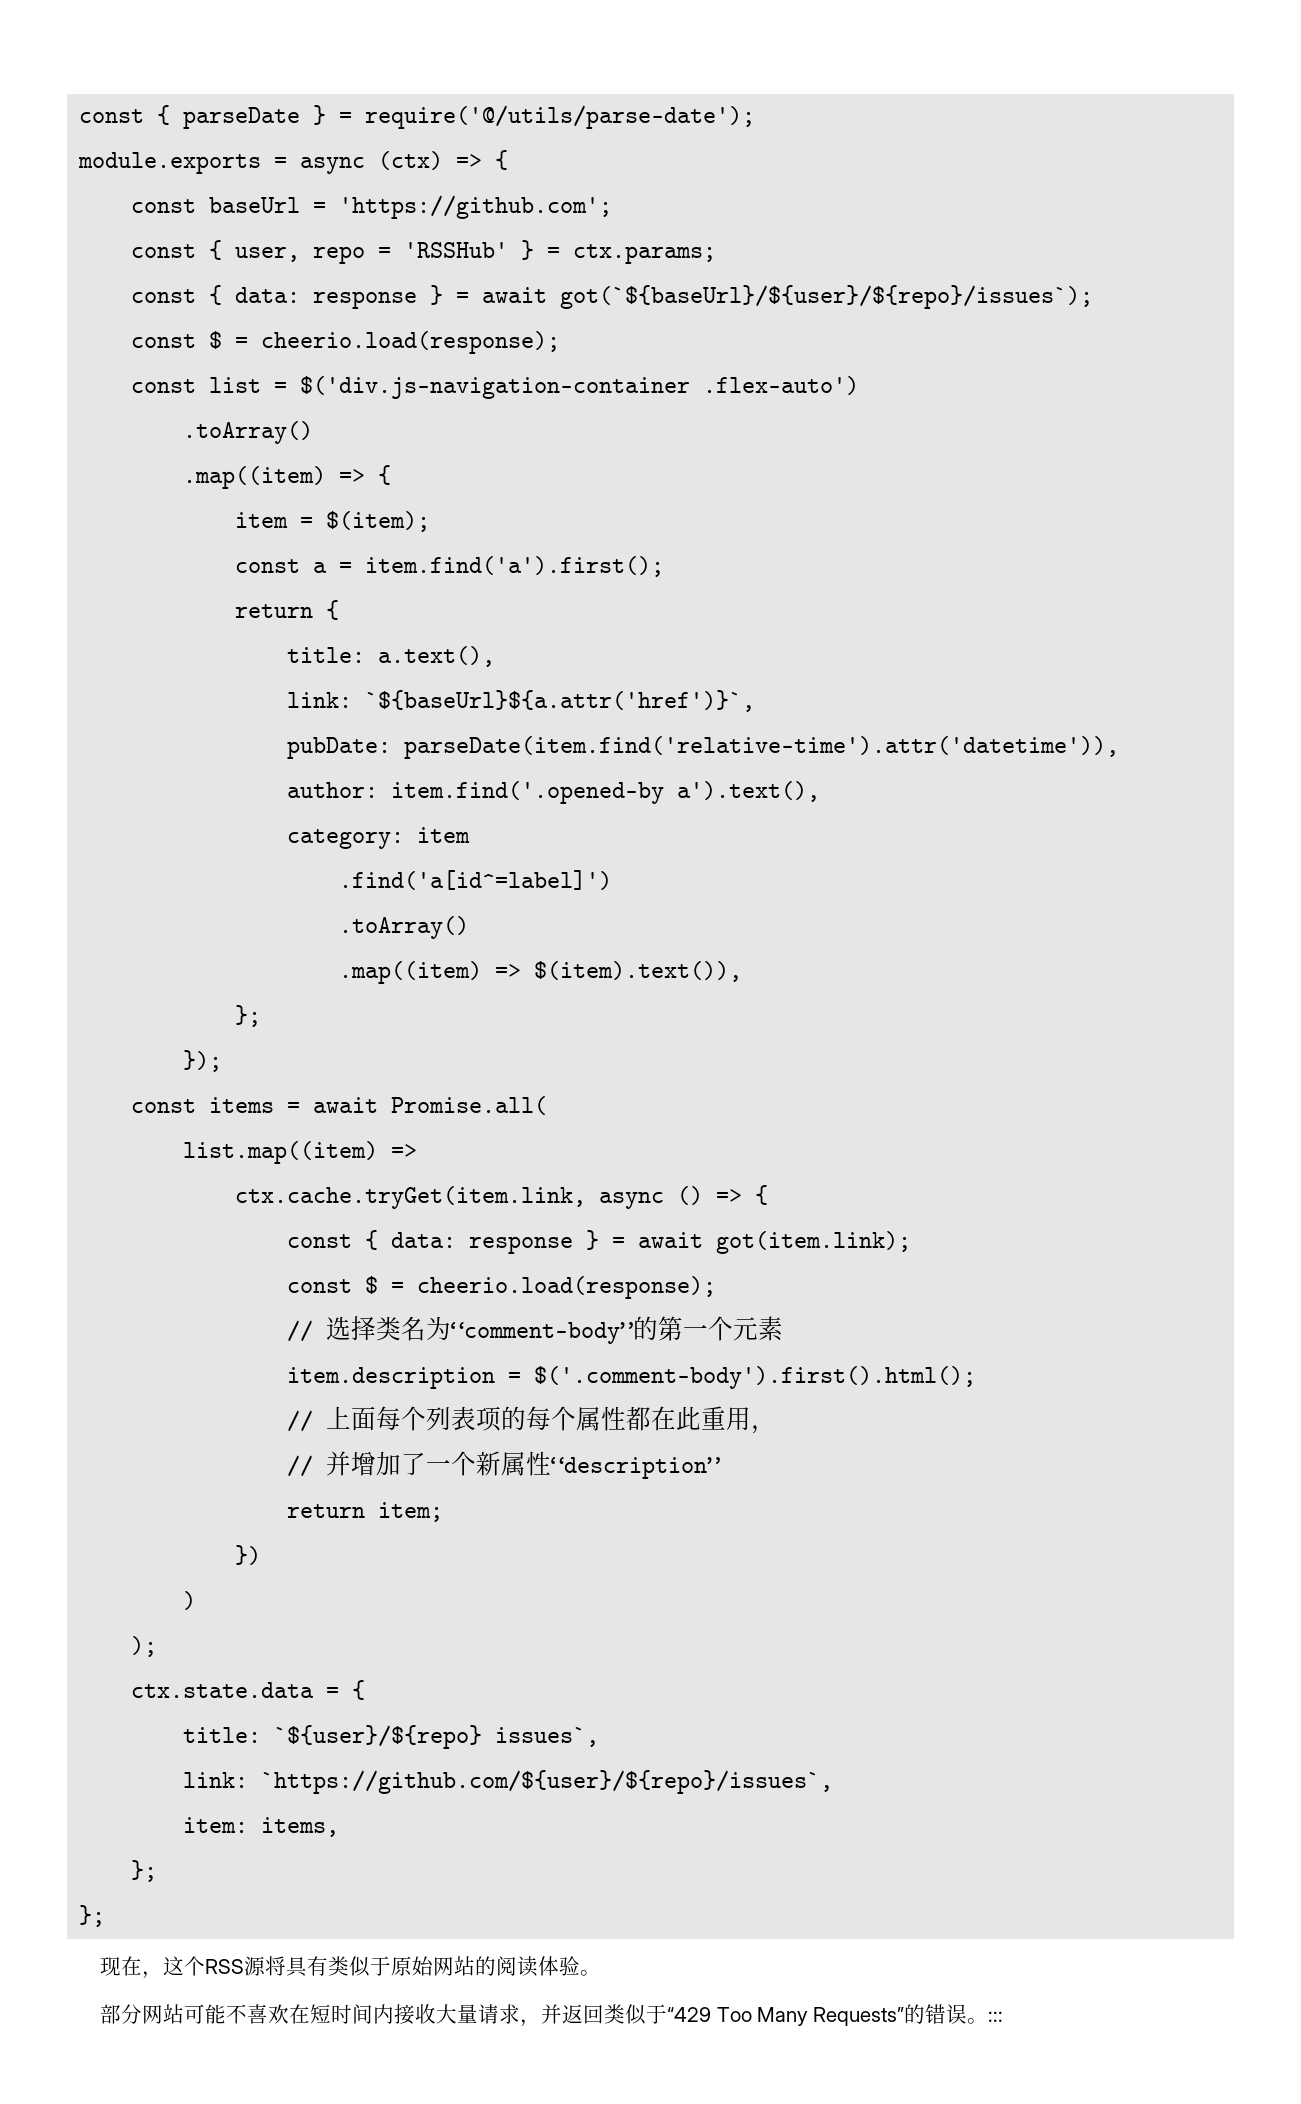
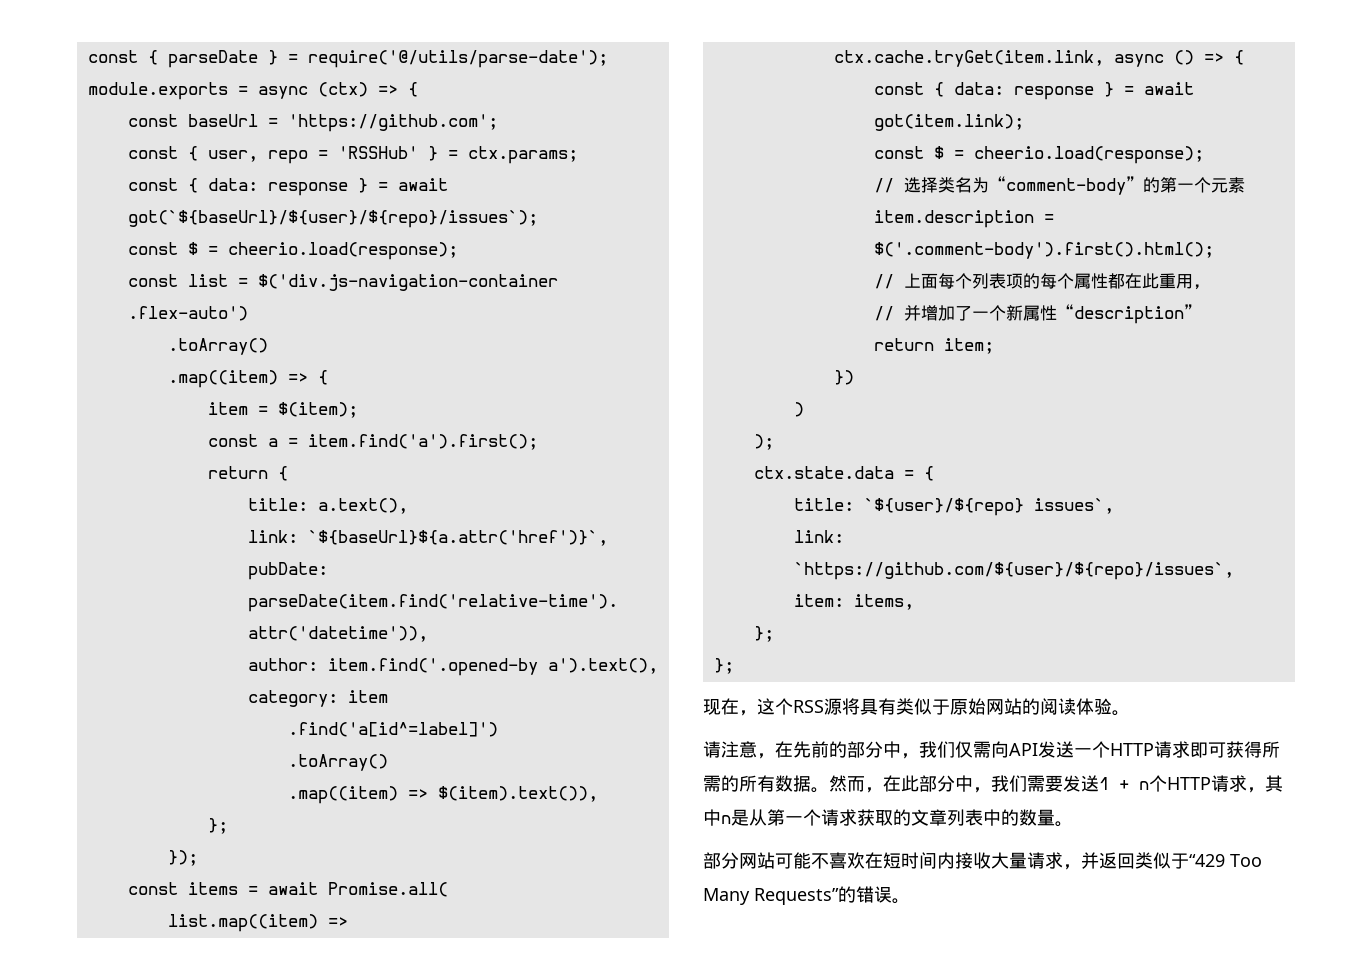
(602, 1973) none -> [703,741,1280,759] [703,775,1283,793] [703,809,1073,827] // 请注意，在先前的部分中，我们仅需向API发送一个HTTP请求即可获得所需的所有数据。然而，在此部分中，我们需要发送1 + n个HTTP请求，其中n是从第一个请求获取的文章列表中的数量。
[987,2011,1003,2022] ::: -> (910, 901) none

